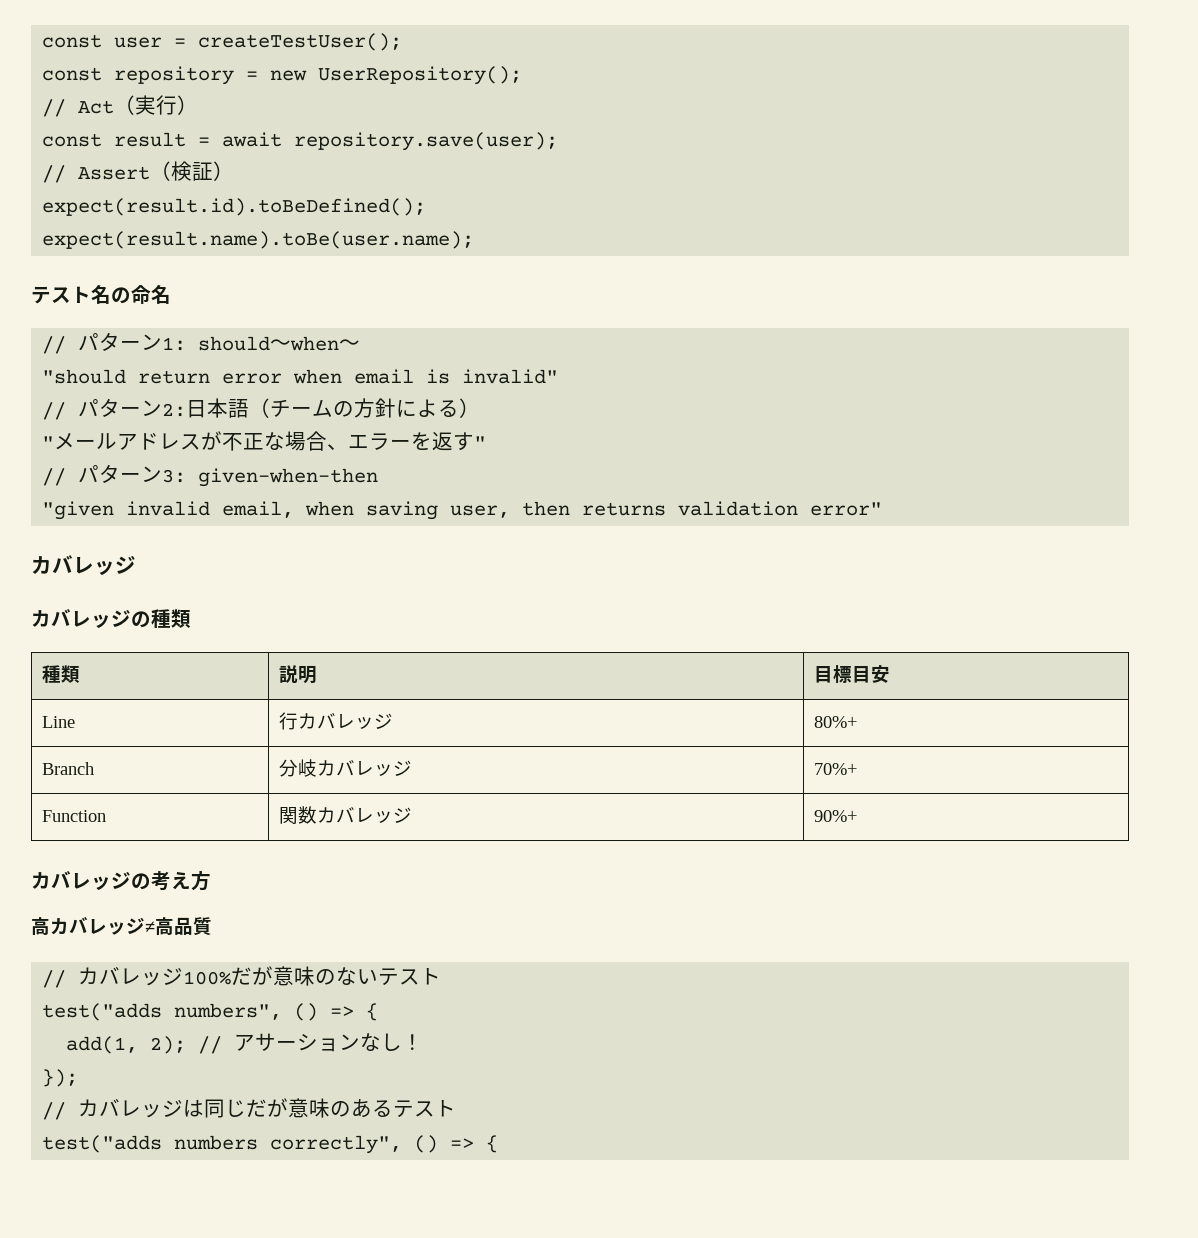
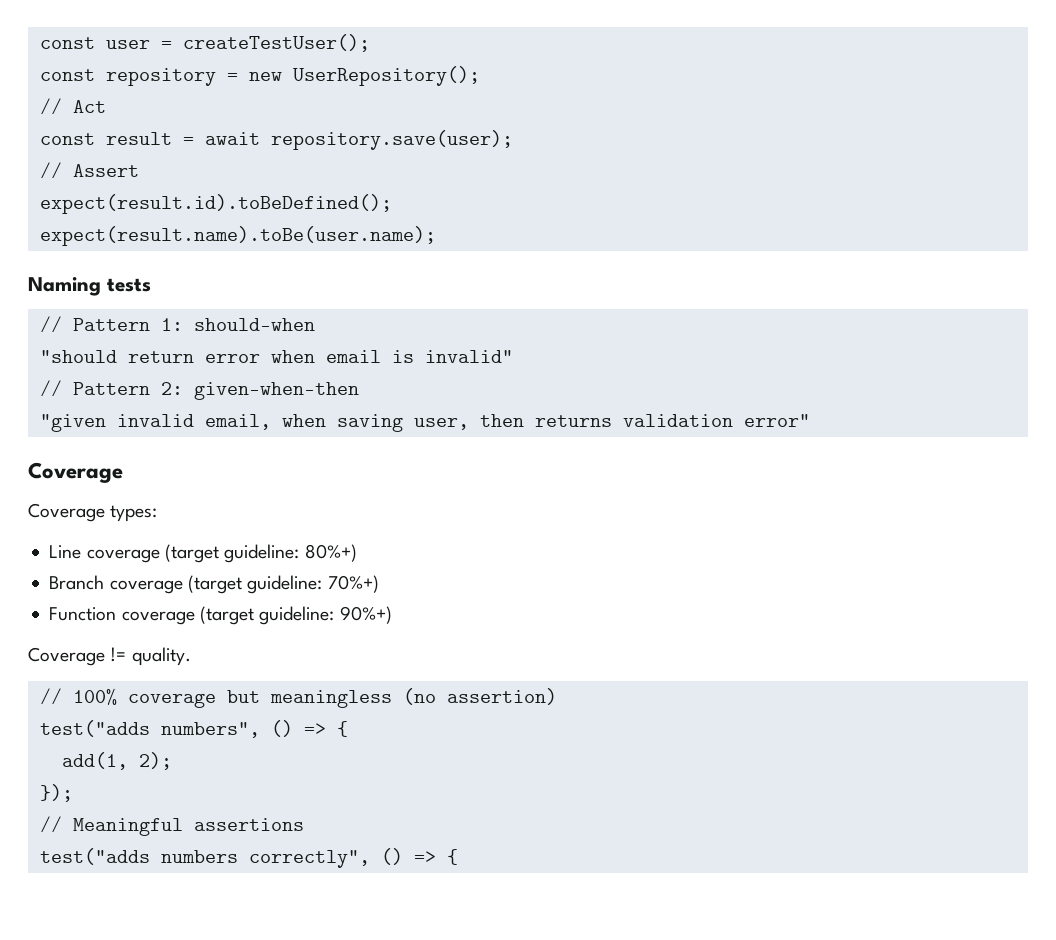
[114,95,199,115] （実行） -> (106, 106) none
[150,161,235,181] （検証） -> (139, 170) none
[31,285,171,304] [42,332,361,354] テスト名の命名 // // パターン1: should〜when〜 -> [28,277,151,296] [39,316,315,333] Naming tests // // Pattern 1: should-when
[78,398,481,418] [42,431,487,451] [42,464,187,486] パターン2:日本語（チームの方針による） // "メールアドレスが不正な場合、エラーを返す" // // パターン3: -> [72,382,183,395] Pattern 2:
[31,555,136,575] [31,609,191,628] [41,665,80,683] [278,665,317,684] [813,665,890,683] [41,716,75,728] [278,712,393,730] [813,716,857,728] [41,762,94,775] [278,759,412,777] [813,763,857,775] [41,810,106,822] [278,806,412,824] [813,810,857,822] [31,870,211,891] [31,917,212,936] [42,966,442,988] カバレッジ // カバレッジの種類 // 種類 | 説明 | 目標目安 // Line | 行カバレッジ | 80%+ // Branch | 分岐カバレッジ | 70%+ // Function | 関数カバレッジ | 90%+ // カバレッジの考え方 // 高カバレッジ≠高品質 // // カバレッジ100%だが意味のないテスト -> [28,462,123,483] [28,503,158,522] [49,544,357,563] [49,575,379,594] [49,606,392,625] [28,647,191,666] [39,688,557,708] Coverage // Coverage types: // Line coverage (target guideline: 80%+) // Branch coverage (target guideline: 70%+) // Function coverage (target guideline: 90%+) // Coverage != quality. // // 100% coverage but meaningless (no assertion)
[198,1033,424,1054] [42,1069,79,1087] [42,1098,457,1120] // アサーションなし！ // }); // // カバレッジは同じだが意味のあるテスト -> [39,784,73,802] [39,816,304,836] // }); // // Meaningful assertions

